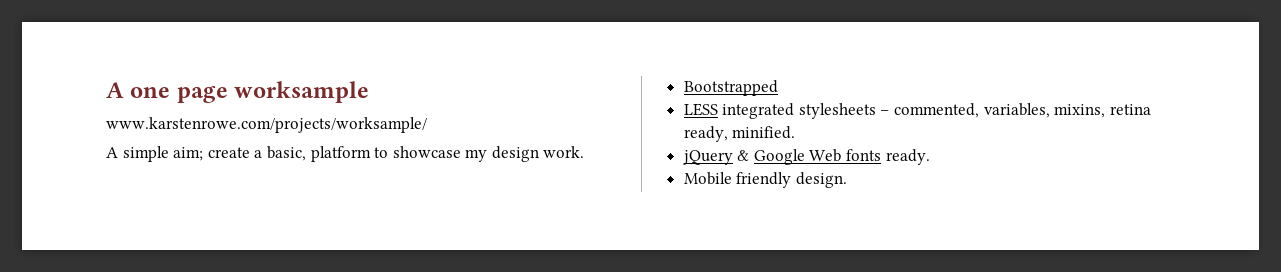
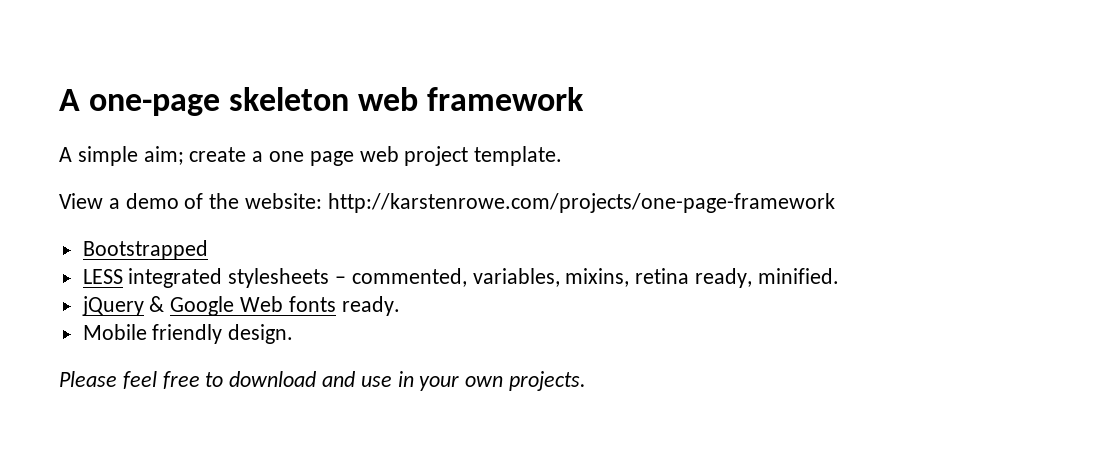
[106,81,370,103] [106,117,427,133] A one page worksample // www.karstenrowe.com/projects/worksample/ -> [59,87,585,116] A one-page skeleton web framework
[266,146,585,162] basic, platform to showcase my design work. -> [269,146,563,166] [59,193,835,213] one page web project template. // View a demo of the website: http://karstenrowe.com/projects/one-page-framework
(847, 180) none -> [59,371,587,391] // Please feel free to download and use in your own projects.

